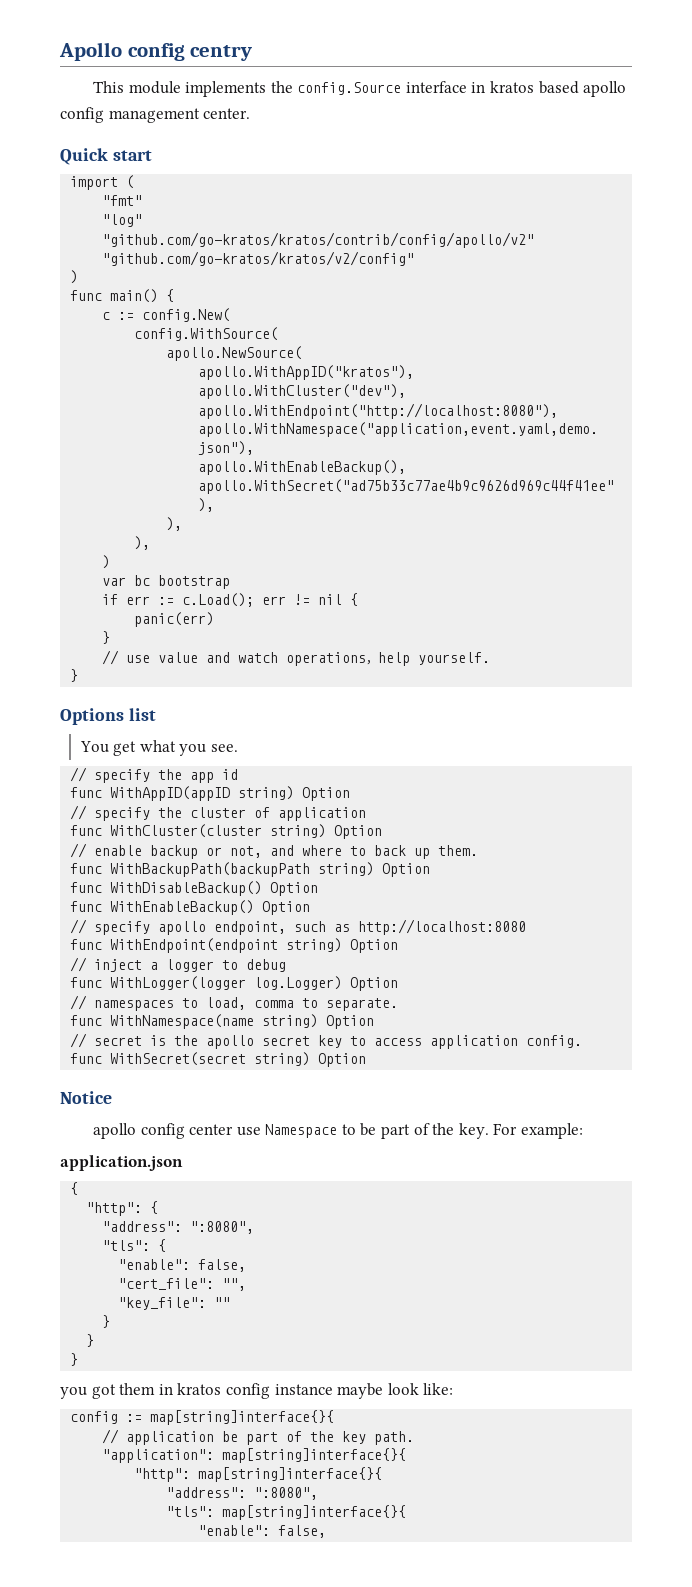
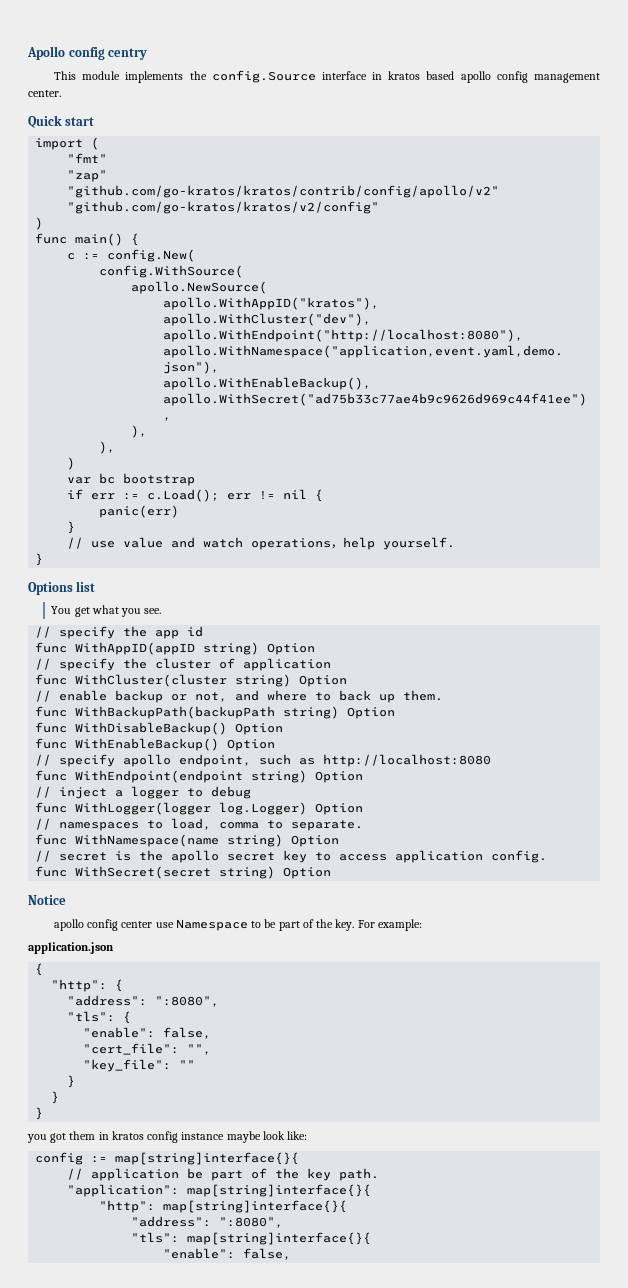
[102,214,143,227] "log" -> [67,170,108,182] "zap"

